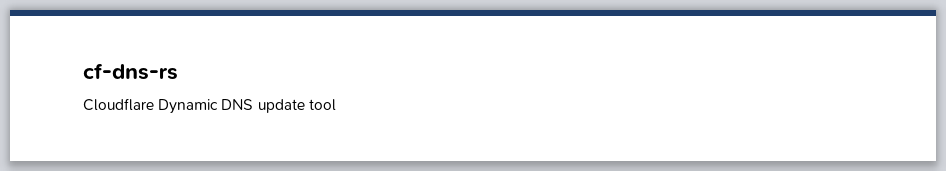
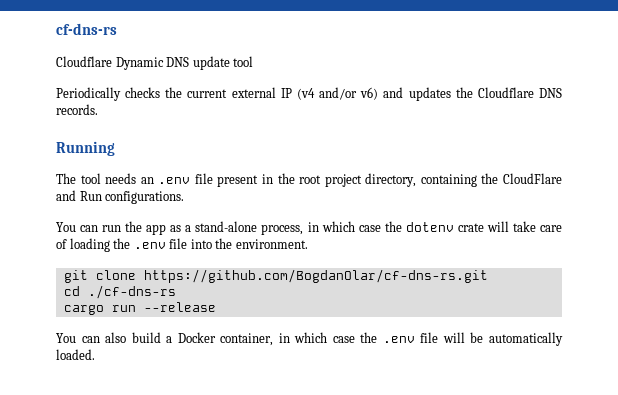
(336, 105) none -> [56,87,562,101] [56,104,98,115] [56,141,115,156] [56,173,562,187] [56,190,185,204] [56,221,562,235] [56,238,308,252] [63,269,488,283] [63,285,176,299] [63,302,216,315] [56,332,564,346] [56,349,95,360] // Periodically checks the current external IP (v4 and/or v6) and updates the Cloudflare DNS records. // Running // The tool needs an .env file present in the root project directory, containing the CloudFlare and Run configurations. // You can run the app as a stand-alone process, in which case the dotenv crate will take care of loading the .env file into the environment. // git clone https://github.com/BogdanOlar/cf-dns-rs.git // cd ./cf-dns-rs // cargo run --release // You can also build a Docker container, in which case the .env file will be automatically loaded.

